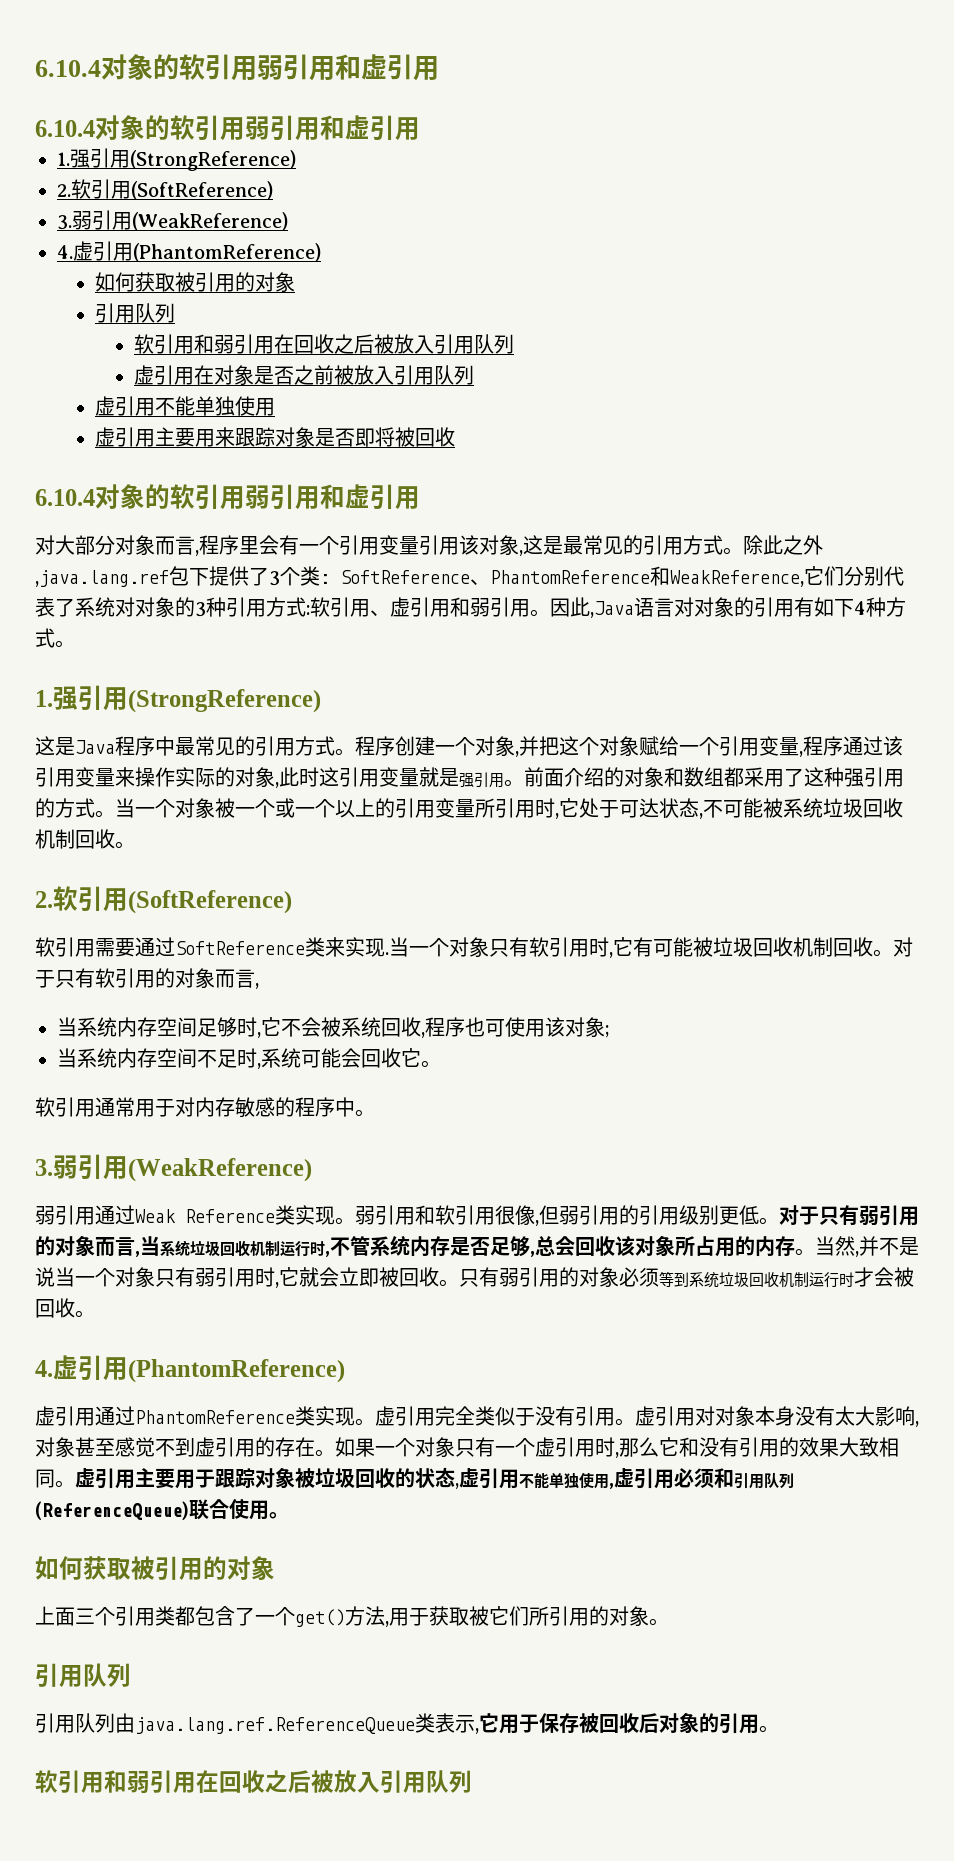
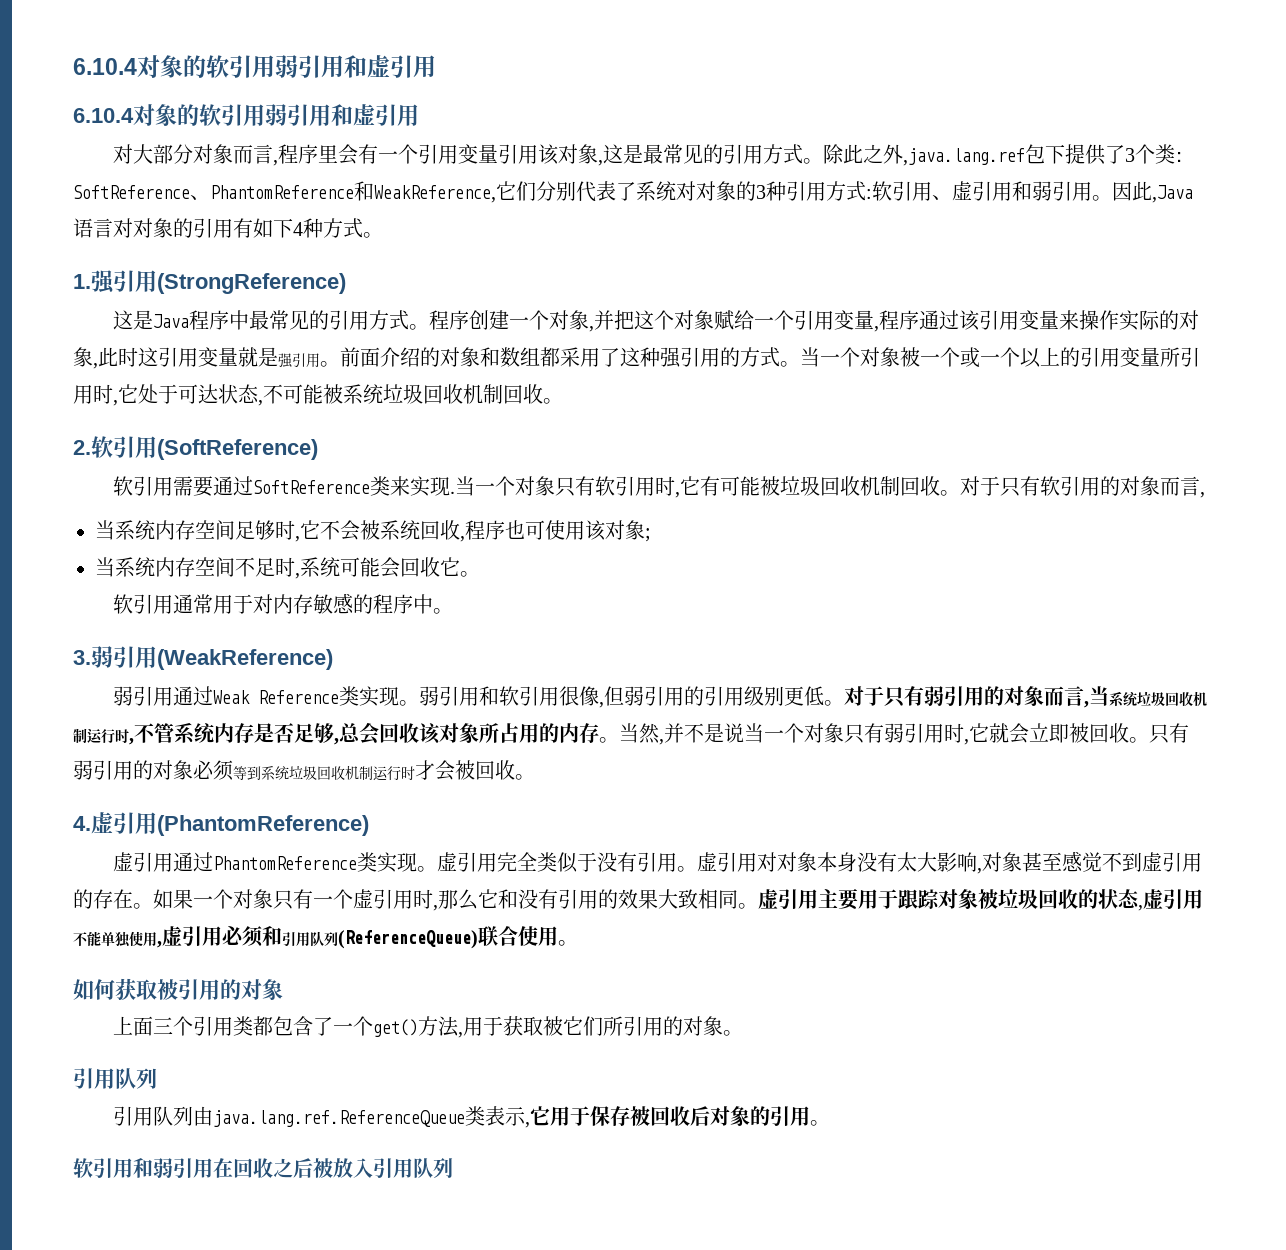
[57,148,296,171] [57,179,273,200] [57,210,288,231] [57,241,321,262] [95,272,296,292] [95,303,176,323] [133,334,514,354] [133,365,474,385] [95,396,276,416] [95,427,456,447] [35,484,420,509] // 1.强引用(StrongReference) // 2.软引用(SoftReference) // 3.弱引用(WeakReference) // 4.虚引用(PhantomReference) // 如何获取被引用的对象 // 引用队列 // 软引用和弱引用在回收之后被放入引用队列 // 虚引用在对象是否之前被放入引用队列 // 虚引用不能单独使用 // 虚引用主要用来跟踪对象是否即将被回收 // 6.10.4对象的软引用弱引用和虚引用 -> (419, 115) none

